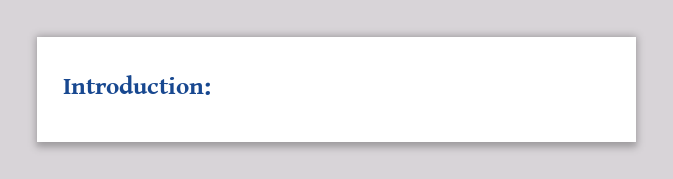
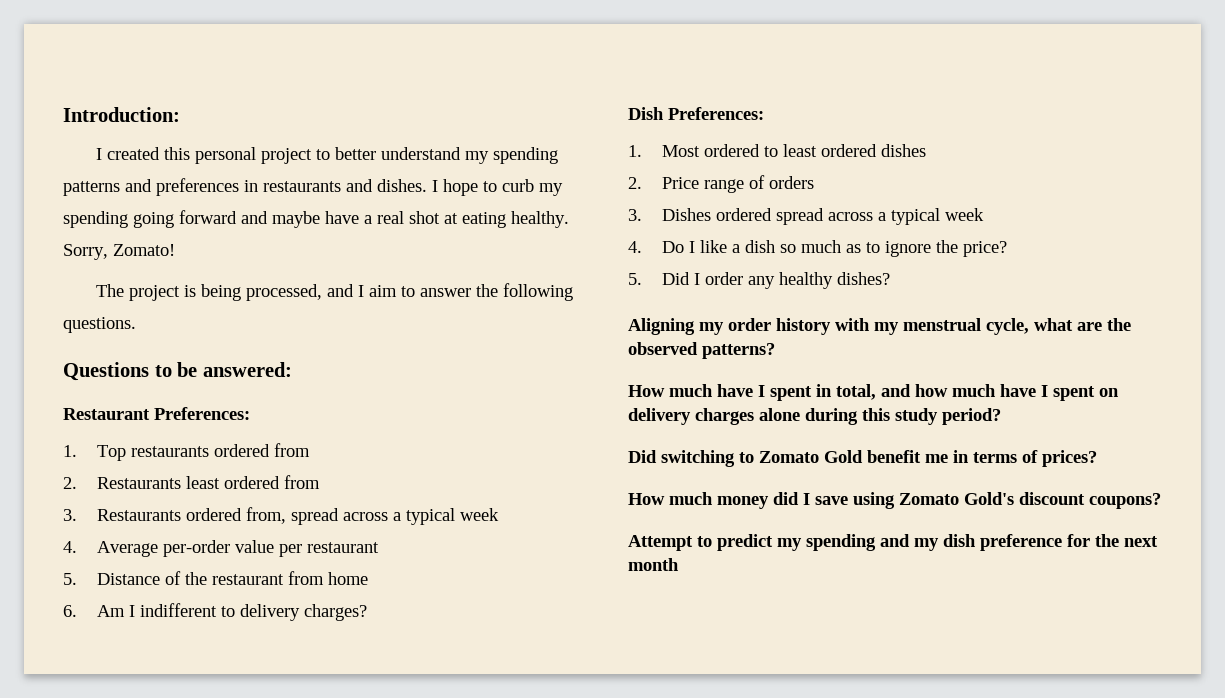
(211, 85) none -> [95,147,558,164] [63,178,563,196] [63,210,569,228] [63,244,175,260] [95,283,573,301] [63,317,136,333] [63,362,292,381] [63,407,250,420] [63,443,311,461] [63,475,321,489] [63,507,500,525] [63,540,380,557] [63,571,369,585] [63,603,368,621] [628,107,764,120] [628,144,927,157] [628,175,815,193] [628,208,985,225] [628,240,1008,257] [628,272,891,289] [628,318,1131,335] [628,342,775,359] [628,384,1119,401] [628,408,1001,425] [628,450,1097,467] [628,492,1161,509] [628,534,1158,551] [628,558,679,571] // I created this personal project to better understand my spending patterns and preferences in restaurants and dishes. I hope to curb my spending going forward and maybe have a real shot at eating healthy. Sorry, Zomato! // The project is being processed, and I aim to answer the following questions. // Questions to be answered: // Restaurant Preferences: // 1. Top restaurants ordered from // 2. Restaurants least ordered from // 3. Restaurants ordered from, spread across a typical week // 4. Average per-order value per restaurant // 5. Distance of the restaurant from home // 6. Am I indifferent to delivery charges? // Dish Preferences: // 1. Most ordered to least ordered dishes // 2. Price range of orders // 3. Dishes ordered spread across a typical week // 4. Do I like a dish so much as to ignore the price? // 5. Did I order any healthy dishes? // Aligning my order history with my menstrual cycle, what are the observed patterns? // How much have I spent in total, and how much have I spent on delivery charges alone during this study period? // Did switching to Zomato Gold benefit me in terms of prices? // How much money did I save using Zomato Gold's discount coupons? // Attempt to predict my spending and my dish preference for the next month

